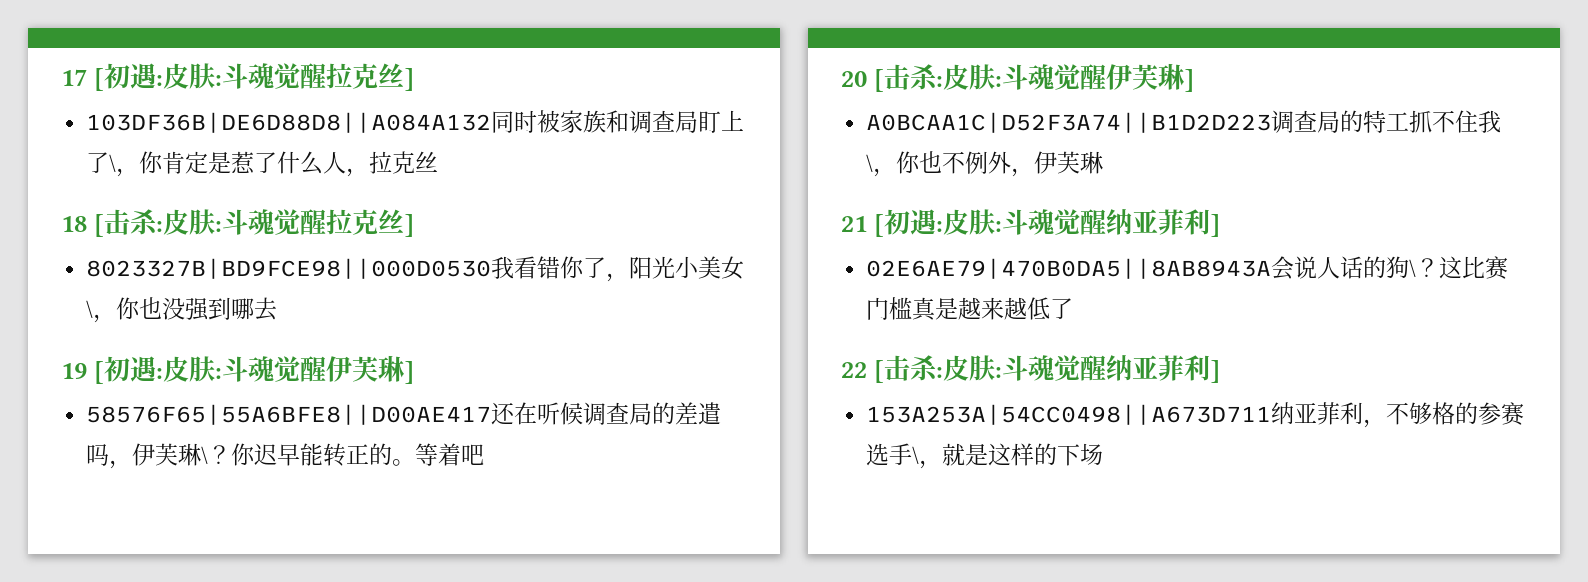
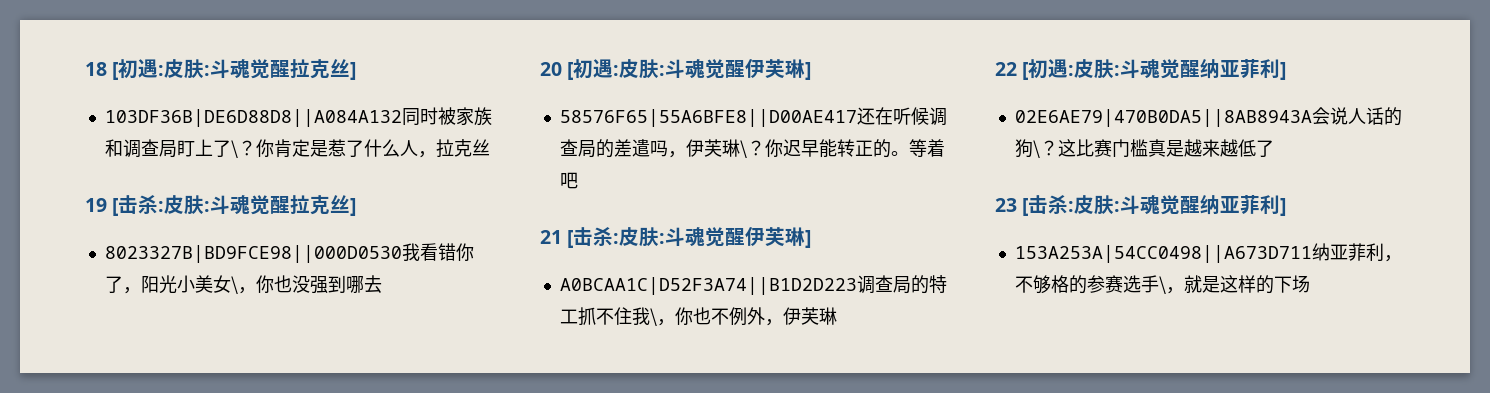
[61,69,87,86] 17 -> [85,62,107,76] 18
[116,168,140,177] ， -> [237,140,256,156] ？
[61,216,87,232] 18 -> [85,198,107,212] 19
[61,363,87,379] 19 -> [540,62,562,76] 20
[841,71,867,87] 20 -> [540,230,562,244] 21
[841,216,867,232] 21 -> [995,62,1017,76] 22
[841,362,867,378] 22 -> [995,198,1017,212] 23

